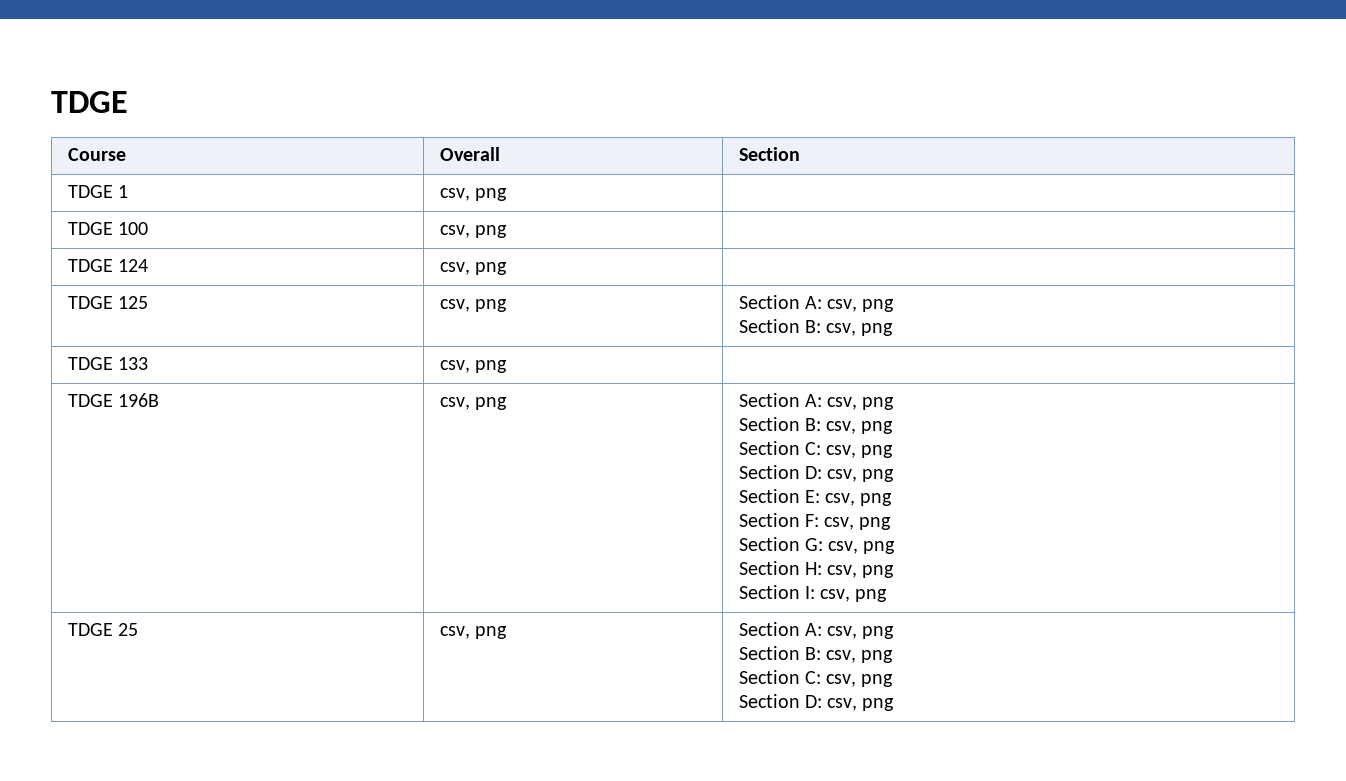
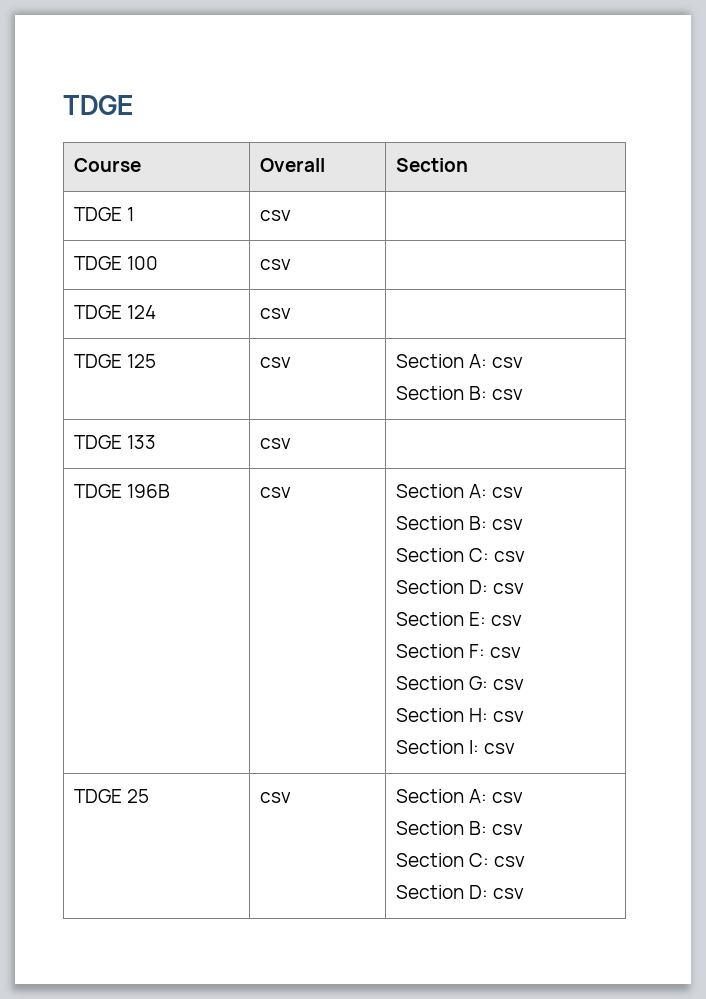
[439,188,507,201] csv, png -> [260,210,292,221] csv
[439,225,507,238] csv, png -> [260,259,292,270] csv
[439,262,507,275] csv, png -> [260,308,292,319] csv
[439,299,507,312] [738,295,895,312] [738,319,894,336] csv, png | Section A: csv, png // Section B: csv, png -> [260,357,292,368] [396,354,524,368] [396,386,524,400] csv | Section A: csv // Section B: csv
[439,360,507,373] csv, png -> [260,438,292,449] csv
[439,397,507,410] [738,393,895,410] [738,417,894,434] [738,441,894,458] [738,465,895,482] csv, png | Section A: csv, png // Section B: csv, png // Section C: csv, png // Section D: csv, png -> [260,487,292,498] [396,484,524,498] [396,516,524,530] [396,548,526,562] [396,580,525,594] csv | Section A: csv // Section B: csv // Section C: csv // Section D: csv
[825,493,893,506] csv, png -> [491,615,523,626] csv
[824,517,892,530] csv, png -> [490,647,522,658] csv
[828,541,896,554] csv, png -> [493,679,525,690] csv
[827,565,895,578] csv, png -> [493,711,525,722] csv
[820,589,888,602] csv, png -> [484,743,516,754] csv
[439,626,507,639] [738,622,895,639] [738,646,894,663] [738,670,894,687] [738,694,895,711] csv, png | Section A: csv, png // Section B: csv, png // Section C: csv, png // Section D: csv, png -> [260,792,292,803] [396,789,524,803] [396,821,524,835] [396,853,526,867] [396,885,525,899] csv | Section A: csv // Section B: csv // Section C: csv // Section D: csv

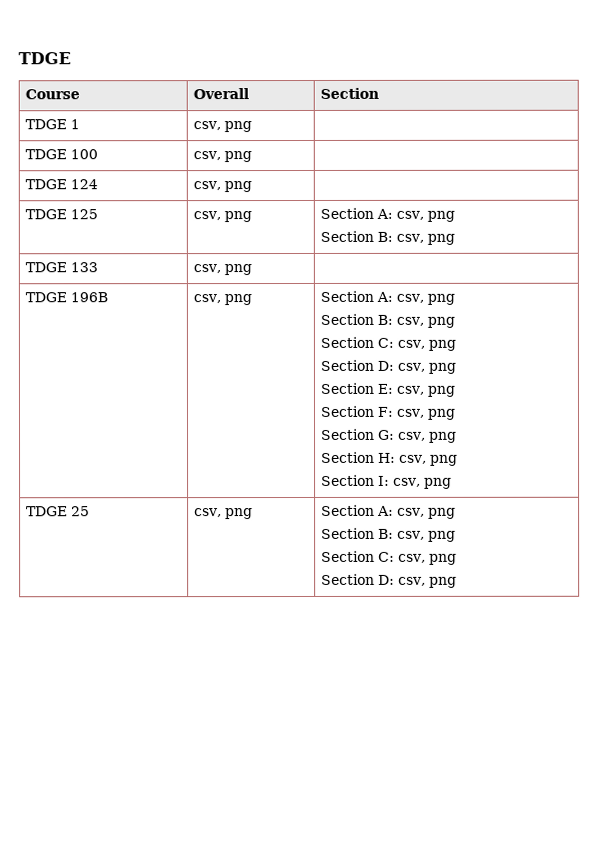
[260,210,292,221] csv -> [192,121,252,133] csv, png
[260,259,292,270] csv -> [192,151,252,163] csv, png
[260,308,292,319] csv -> [192,181,252,193] csv, png
[260,357,292,368] [396,354,524,368] [396,386,524,400] csv | Section A: csv // Section B: csv -> [192,211,252,223] [319,207,455,222] [319,230,455,245] csv, png | Section A: csv, png // Section B: csv, png
[260,438,292,449] csv -> [192,264,252,276] csv, png
[260,487,292,498] [396,484,524,498] [396,516,524,530] [396,548,526,562] [396,580,525,594] csv | Section A: csv // Section B: csv // Section C: csv // Section D: csv -> [192,294,252,306] [319,290,455,305] [319,313,455,328] [319,336,456,351] [319,359,456,374] csv, png | Section A: csv, png // Section B: csv, png // Section C: csv, png // Section D: csv, png
[491,615,523,626] csv -> [395,385,455,397] csv, png
[490,647,522,658] csv -> [395,408,455,420] csv, png
[493,679,525,690] csv -> [397,431,457,443] csv, png
[493,711,525,722] csv -> [398,454,458,466] csv, png
[484,743,516,754] csv -> [392,477,452,489] csv, png
[260,792,292,803] [396,789,524,803] [396,821,524,835] [396,853,526,867] [396,885,525,899] csv | Section A: csv // Section B: csv // Section C: csv // Section D: csv -> [193,508,253,520] [320,504,456,519] [320,527,456,542] [320,550,457,565] [320,573,457,588] csv, png | Section A: csv, png // Section B: csv, png // Section C: csv, png // Section D: csv, png

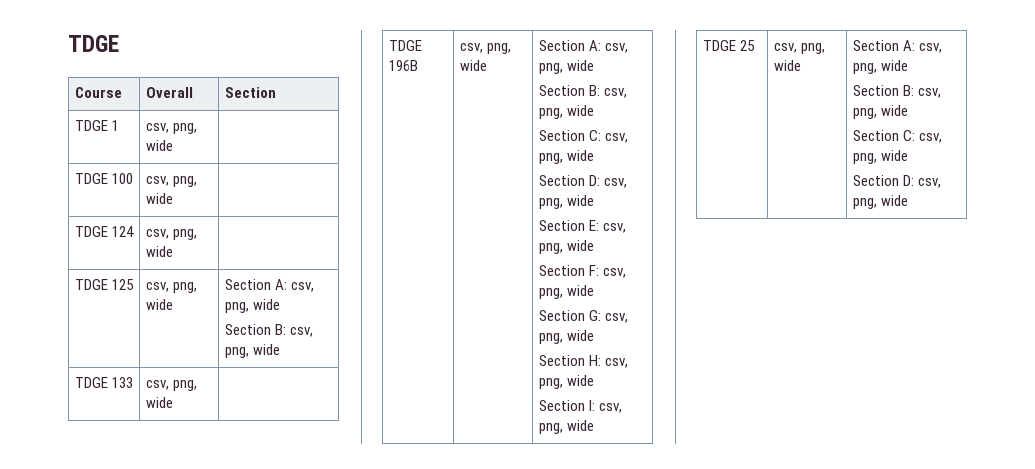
[223,121,252,133] png -> [172,123,197,134] [145,140,173,151] png, wide
[223,151,252,163] png -> [172,176,197,187] [145,193,173,204] png, wide
[223,181,252,193] png -> [172,229,197,240] [145,246,173,257] png, wide
[223,211,252,223] [319,207,455,222] [319,230,455,245] png | Section A: csv, png // Section B: csv, png -> [172,282,197,293] [145,299,173,310] [224,279,314,292] [224,299,280,313] [224,324,313,337] [224,344,280,358] png, wide | Section A: csv, png, wide // Section B: csv, png, wide
[223,264,252,276] png -> [172,380,197,391] [145,397,173,408] png, wide
[223,294,252,306] [319,290,455,305] [319,313,455,328] [319,336,456,351] [319,359,456,374] png | Section A: csv, png // Section B: csv, png // Section C: csv, png // Section D: csv, png -> [486,43,511,54] [459,60,487,71] [538,40,628,53] [538,60,594,74] [538,85,627,98] [538,105,594,119] [538,130,628,143] [538,150,594,164] [538,175,627,188] [538,195,594,209] png, wide | Section A: csv, png, wide // Section B: csv, png, wide // Section C: csv, png, wide // Section D: csv, png, wide
[426,385,455,397] png -> [538,240,594,254] png, wide
[426,408,455,420] png -> [538,285,594,299] png, wide
[428,431,457,443] png -> [538,330,594,344] png, wide
[429,454,458,466] png -> [538,375,594,389] png, wide
[423,477,452,489] png -> [538,420,594,434] png, wide
[224,508,253,520] [320,504,456,519] [320,527,456,542] [320,550,457,565] [320,573,457,588] png | Section A: csv, png // Section B: csv, png // Section C: csv, png // Section D: csv, png -> [800,43,825,54] [773,60,801,71] [852,40,942,53] [852,60,908,74] [852,85,941,98] [852,105,908,119] [852,130,942,143] [852,150,908,164] [852,175,941,188] [852,195,908,209] png, wide | Section A: csv, png, wide // Section B: csv, png, wide // Section C: csv, png, wide // Section D: csv, png, wide

